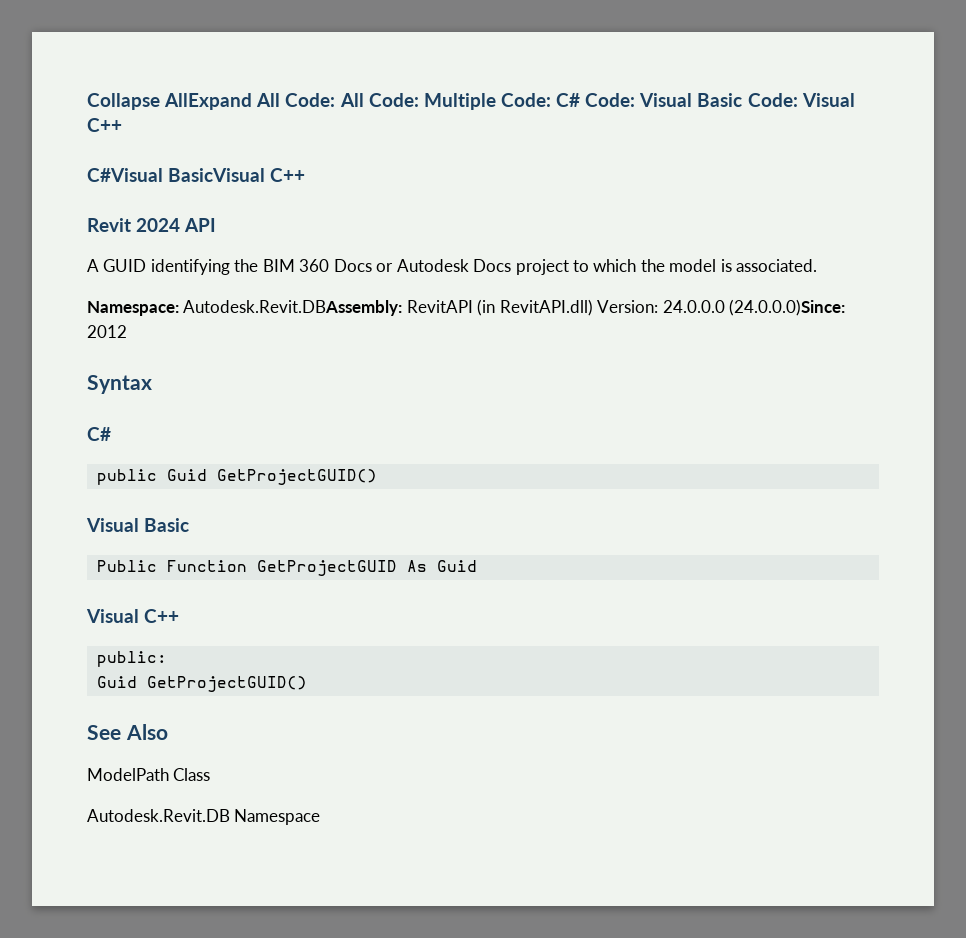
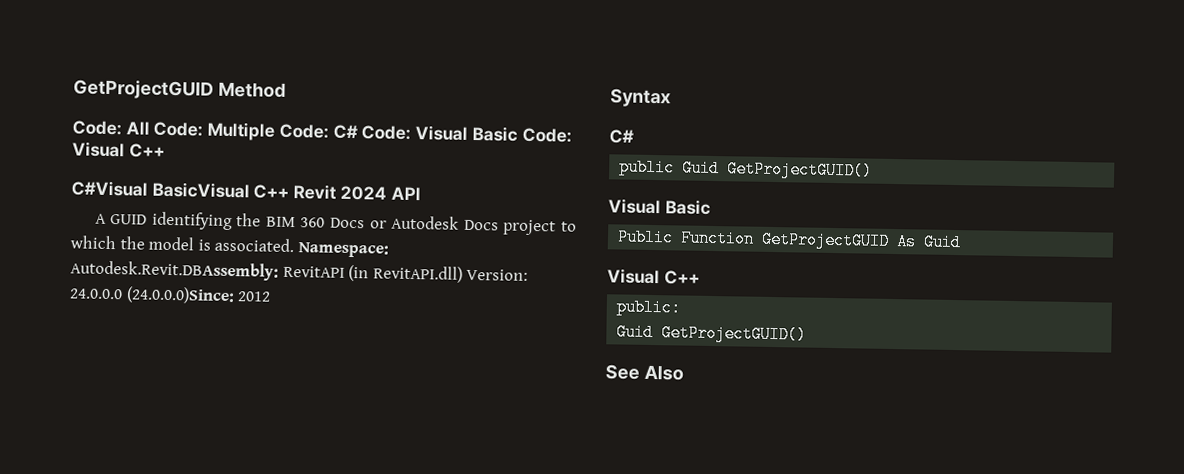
[87,93,281,110] Collapse AllExpand All -> [73,79,286,100] GetProjectGUID Method //
(306, 175) // -> (290, 191) none
(818, 265) // -> (295, 245) none
[87,768,211,781] [87,809,321,825] // ModelPath Class // Autodesk.Revit.DB Namespace -> (684, 372) none

